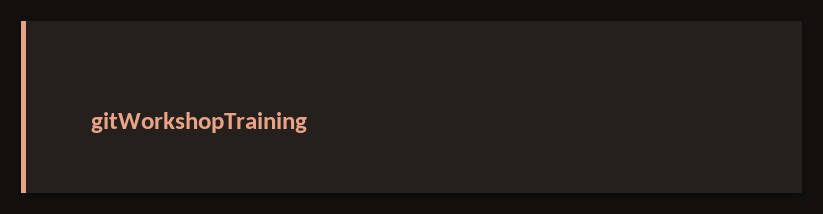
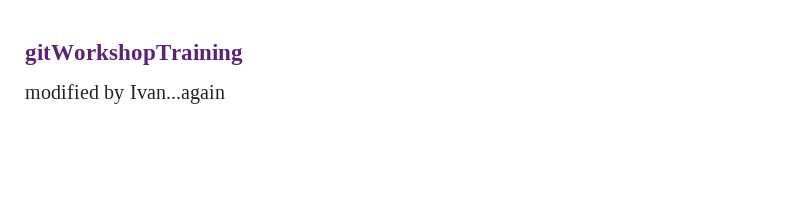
(307, 122) none -> [25,84,225,104] // modified by Ivan...again

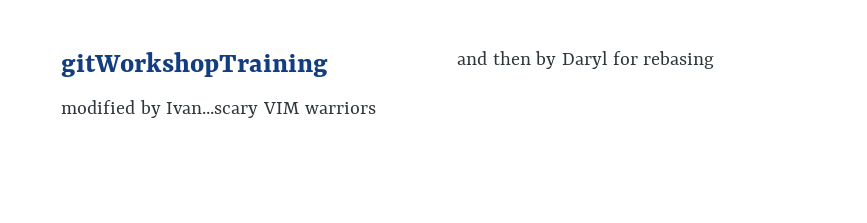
[129,85,225,104] Ivan...again -> [166,102,376,118] [457,51,715,69] Ivan...scary VIM warriors and then by Daryl for rebasing

